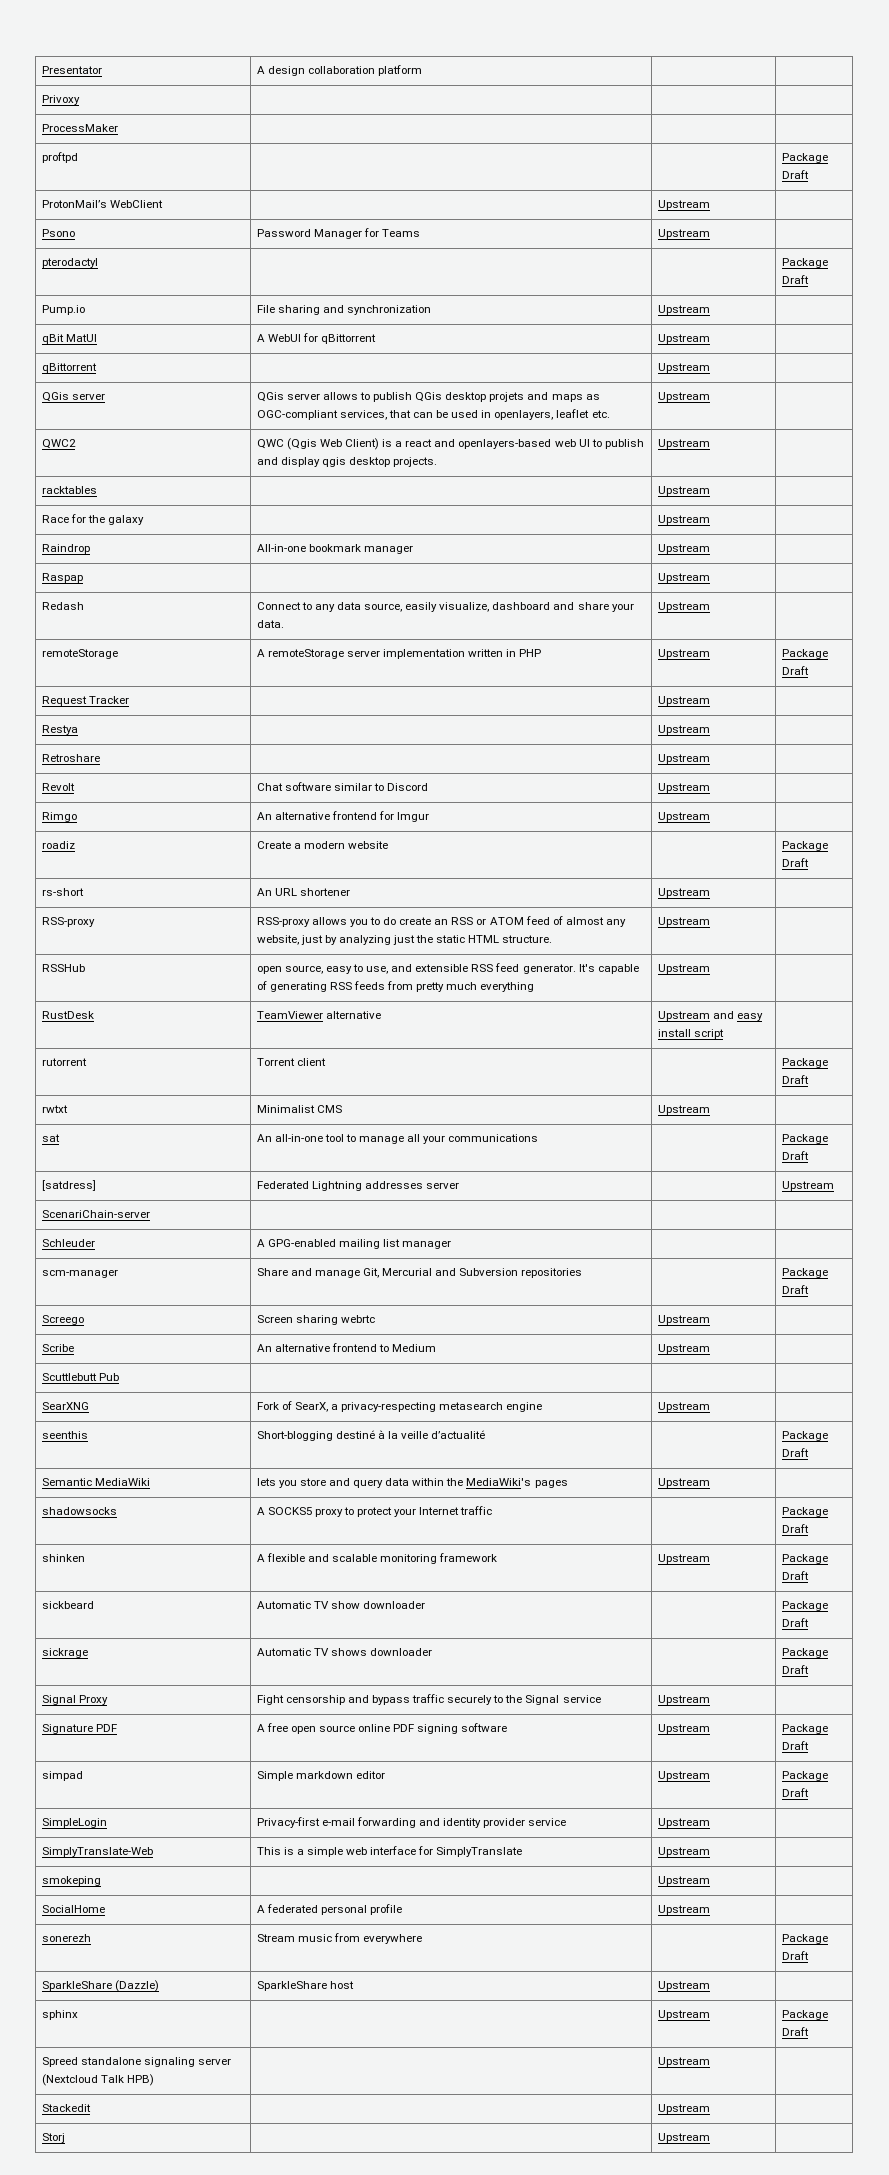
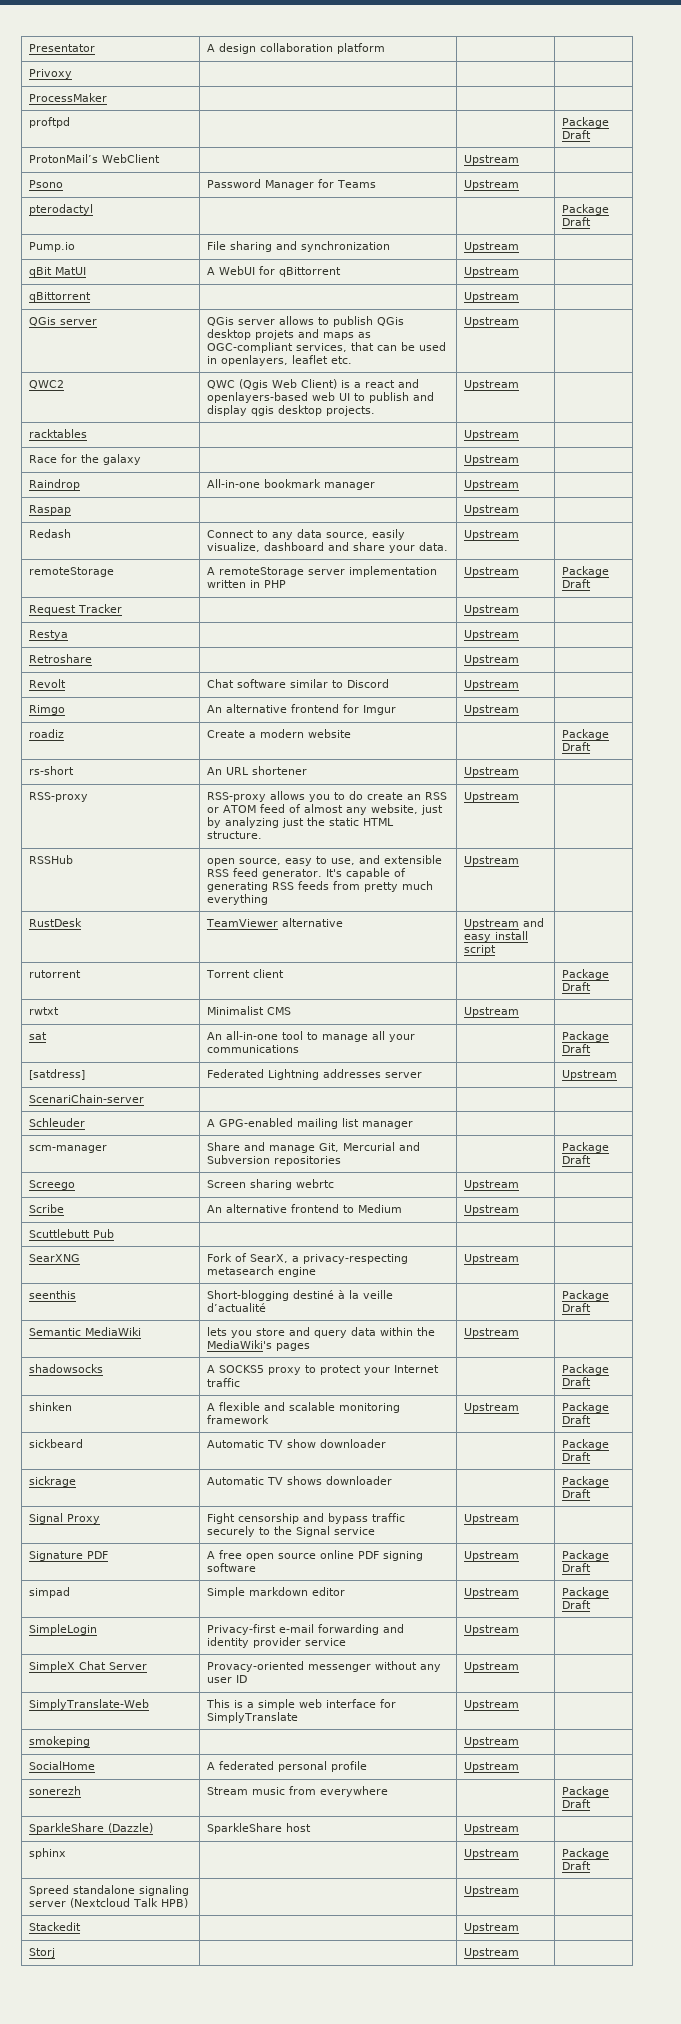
(710, 1823) none -> [29,1661,148,1672] [207,1661,442,1672] [207,1675,248,1683] [464,1662,520,1672] // SimpleX Chat Server | Provacy-oriented messenger without any user ID | Upstream |

